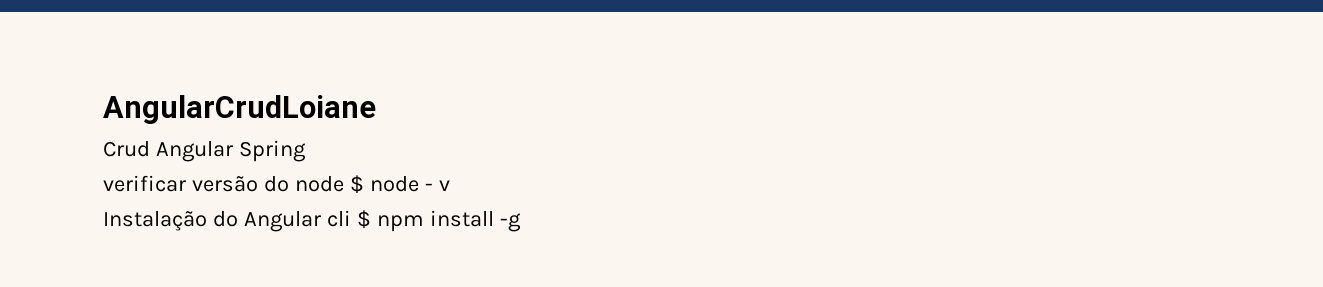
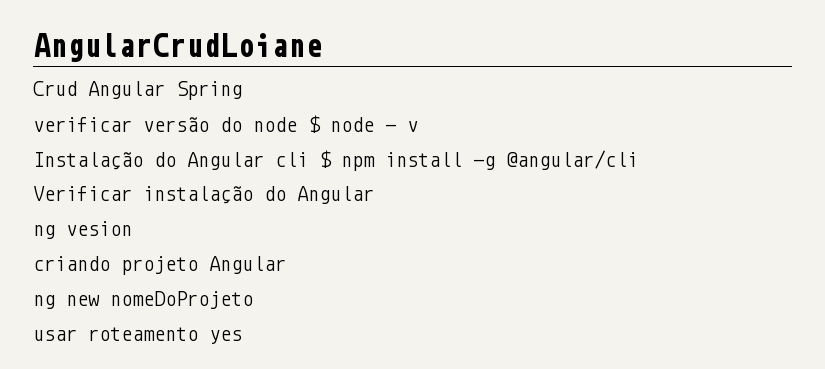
(521, 222) none -> [506,150,638,170] [33,186,374,204] [33,221,132,239] [33,256,286,275] [33,291,253,309] [33,327,242,344] @angular/cli // Verificar instalação do Angular // ng vesion // criando projeto Angular // ng new nomeDoProjeto // usar roteamento yes

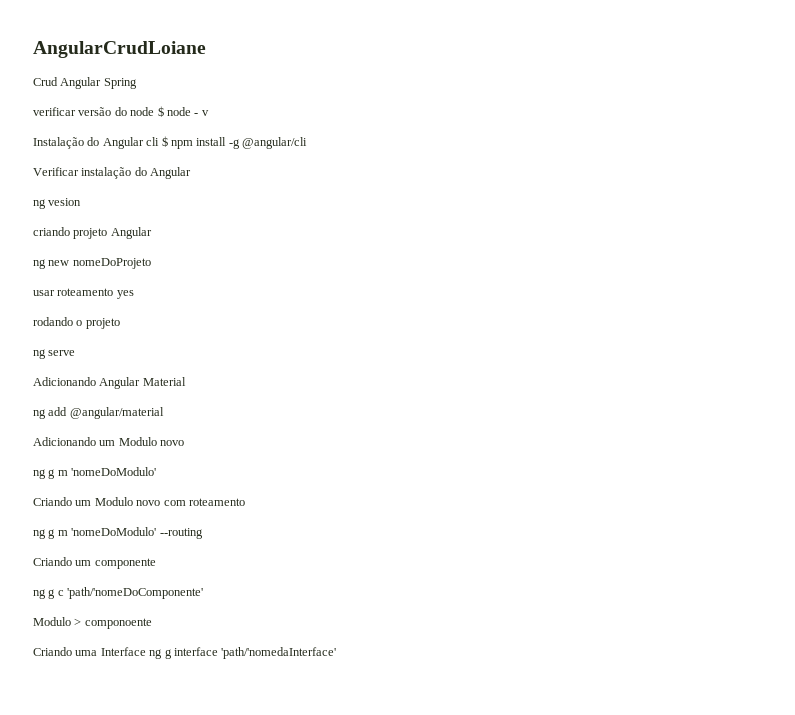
(242, 337) none -> [33,317,120,329] [33,349,76,359] [33,377,186,389] [33,407,164,419] [33,437,185,446] [33,467,157,479] [33,497,245,506] [33,527,203,539] [33,557,156,569] [33,587,204,599] [33,617,152,629] [33,647,337,659] // rodando o projeto // ng serve // Adicionando Angular Material // ng add @angular/material // Adicionando um Modulo novo // ng g m 'nomeDoModulo' // Criando um Modulo novo com roteamento // ng g m 'nomeDoModulo' --routing // Criando um componente // ng g c 'path/'nomeDoComponente' // Modulo > componoente // Criando uma Interface ng g interface 'path/'nomedaInterface'

